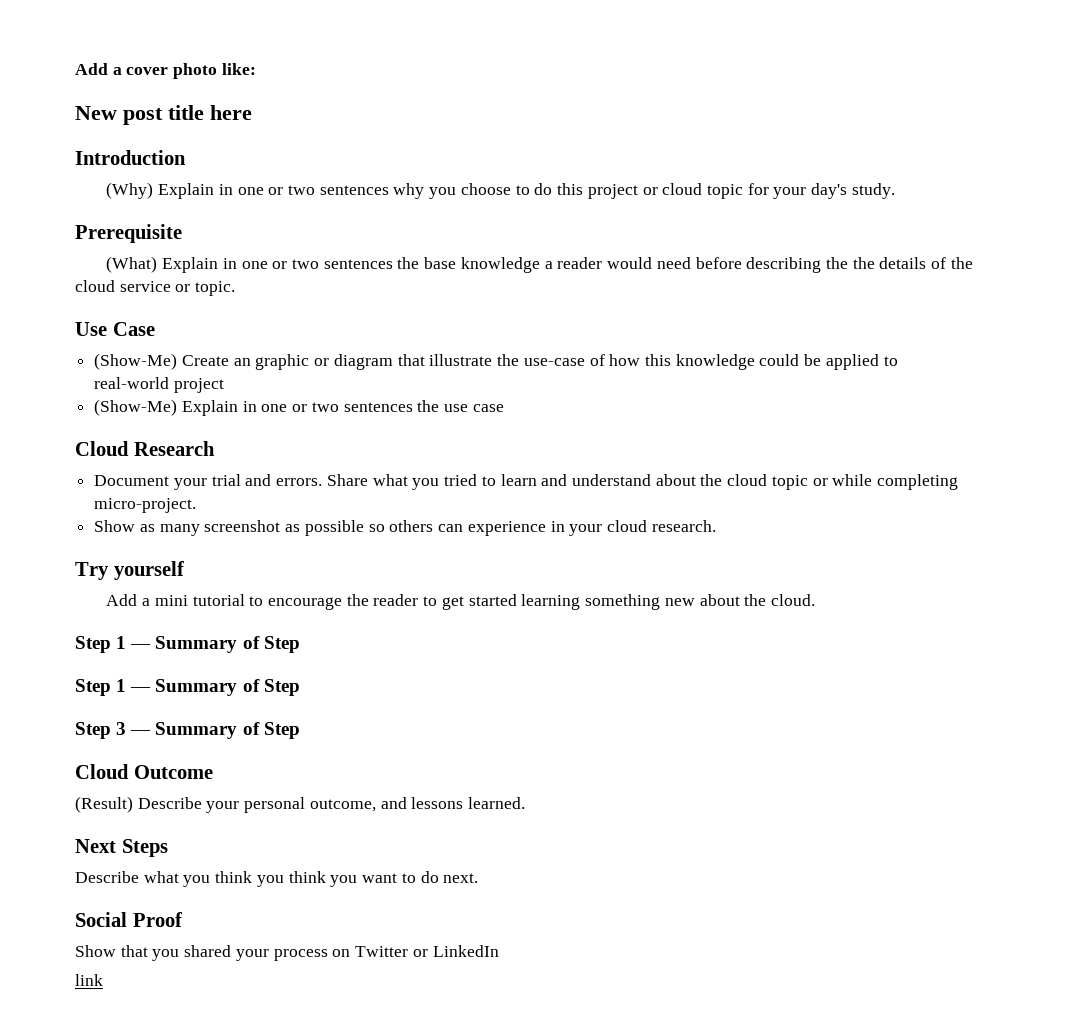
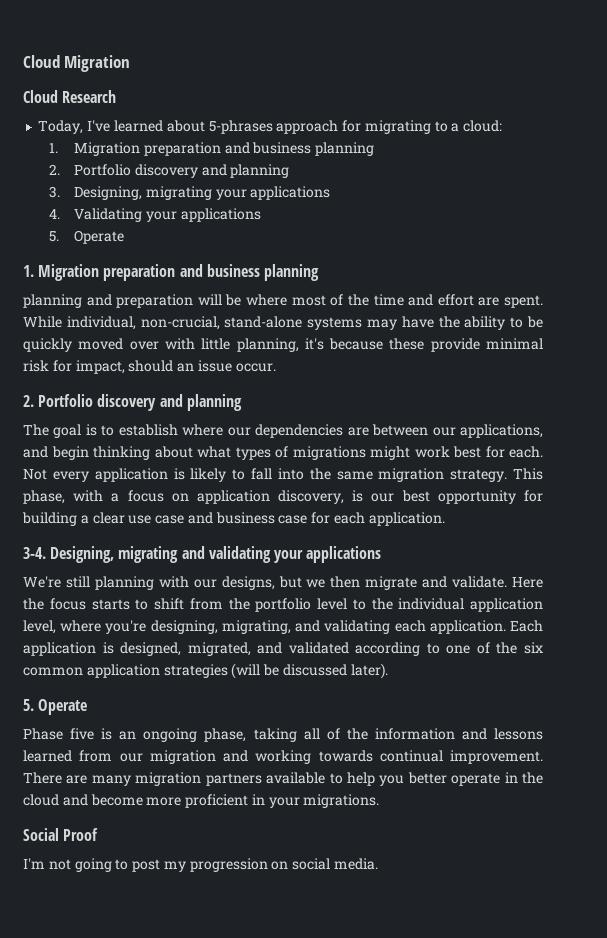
[75,63,256,79] [75,105,252,125] [75,150,186,165] [106,182,895,199] [75,224,182,243] [106,256,973,273] [75,280,236,296] [75,322,155,336] [94,353,898,370] [94,377,224,393] [94,399,504,416] [75,441,215,456] [94,474,959,490] [94,498,197,513] [94,520,716,536] [75,561,185,580] [106,594,815,610] [75,636,300,653] [75,679,300,696] [75,722,300,739] [75,764,213,779] [75,796,526,813] [75,839,168,857] [75,871,479,887] [75,912,183,927] [75,945,499,961] [75,974,103,986] Add a cover photo like: // New post title here // Introduction // (Why) Explain in one or two sentences why you choose to do this project or cloud topic for your day's study. // Prerequisite // (What) Explain in one or two sentences the base knowledge a reader would need before describing the the details of the cloud service or topic. // Use Case // (Show-Me) Create an graphic or diagram that illustrate the use-case of how this knowledge could be applied to real-world project // (Show-Me) Explain in one or two sentences the use case // Cloud Research // Document your trial and errors. Share what you tried to learn and understand about the cloud topic or while completing micro-project. // Show as many screenshot as possible so others can experience in your cloud research. // Try yourself // Add a mini tutorial to encourage the reader to get started learning something new about the cloud. // Step 1 — Summary of Step // Step 1 — Summary of Step // Step 3 — Summary of Step // Cloud Outcome // (Result) Describe your personal outcome, and lessons learned. // Next Steps // Describe what you think you think you want to do next. // Social Proof // Show that you shared your process on Twitter or LinkedIn // link -> [23,55,131,72] [23,90,117,103] [38,120,503,134] [48,142,375,156] [48,164,290,178] [48,186,331,200] [48,208,261,222] [48,230,125,244] [23,264,319,281] [23,294,544,308] [23,316,543,330] [23,338,543,352] [23,360,276,374] [23,394,242,411] [23,424,543,438] [23,446,543,460] [23,468,543,482] [23,490,543,504] [22,512,445,526] [23,546,382,563] [23,576,543,590] [23,598,543,612] [23,620,543,634] [23,642,543,656] [23,663,388,679] [23,699,88,715] [23,728,543,742] [23,750,543,764] [23,772,544,786] [23,794,380,808] [23,828,99,841] [23,858,379,872] Cloud Migration // Cloud Research // Today, I've learned about 5-phrases approach for migrating to a cloud: // 1. Migration preparation and business planning // 2. Portfolio discovery and planning // 3. Designing, migrating your applications // 4. Validating your applications // 5. Operate // 1. Migration preparation and business planning // planning and preparation will be where most of the time and effort are spent. While individual, non-crucial, stand-alone systems may have the ability to be quickly moved over with little planning, it's because these provide minimal risk for impact, should an issue occur. // 2. Portfolio discovery and planning // The goal is to establish where our dependencies are between our applications, and begin thinking about what types of migrations might work best for each. Not every application is likely to fall into the same migration strategy. This phase, with a focus on application discovery, is our best opportunity for building a clear use case and business case for each application. // 3-4. Designing, migrating and validating your applications // We're still planning with our designs, but we then migrate and validate. Here the focus starts to shift from the portfolio level to the individual application level, where you're designing, migrating, and validating each application. Each application is designed, migrated, and validated according to one of the six common application strategies (will be discussed later). // 5. Operate // Phase five is an ongoing phase, taking all of the information and lessons learned from our migration and working towards continual improvement. There are many migration partners available to help you better operate in the cloud and become more proficient in your migrations. // Social Proof // I'm not going to post my progression on social media.

